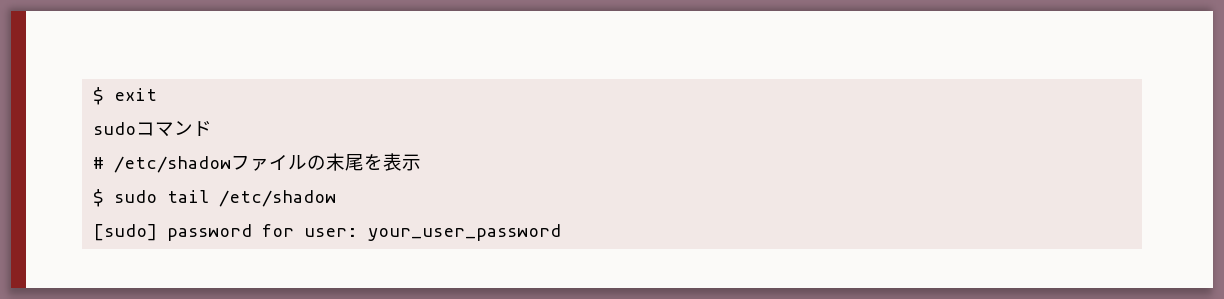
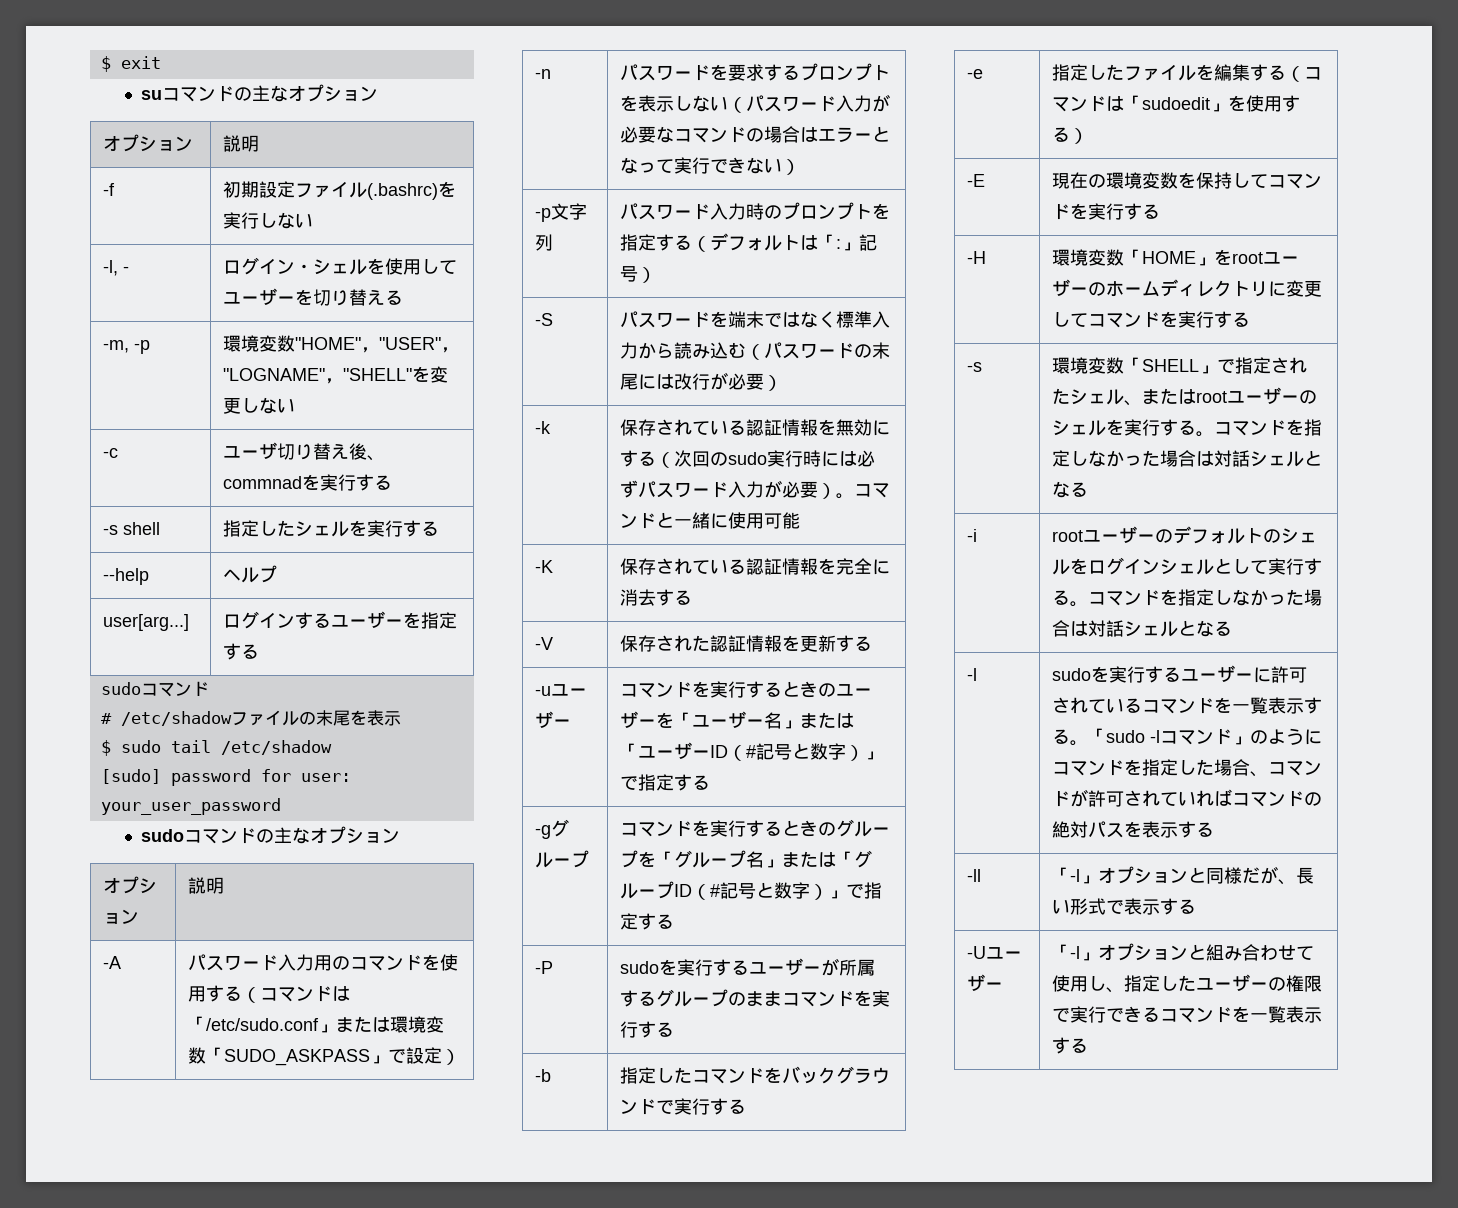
(157, 94) none -> [141,84,379,102] [103,134,194,152] [223,135,260,152] [103,183,116,196] [223,181,457,200] [223,212,314,229] [103,260,130,276] [223,257,458,275] [223,288,404,306] [103,340,151,354] [223,335,460,353] [223,366,449,384] [223,397,296,414] [103,448,119,458] [223,442,386,461] [223,474,393,491] [103,522,161,535] [223,520,440,537] [103,568,150,585] [223,565,278,583] [103,614,190,631] [223,611,458,629] [223,643,260,660] // suコマンドの主なオプション // オプション | 説明 // -f | 初期設定ファイル(.bashrc)を実行しない // -l, - | ログイン・シェルを使用してユーザーを切り替える // -m, -p | 環境変数"HOME"，"USER"，"LOGNAME"，"SHELL"を変更しない // -c | ユーザ切り替え後、commnadを実行する // -s shell | 指定したシェルを実行する // --help | ヘルプ // user[arg...] | ログインするユーザーを指定する
(561, 232) none -> [141,826,401,844] [103,876,158,894] [103,909,140,924] [188,877,225,894] [103,956,122,969] [188,954,459,971] [188,985,351,1003] [188,1016,445,1033] [188,1047,461,1066] [535,69,552,79] [620,63,891,81] [620,94,891,113] [620,126,891,143] [620,157,801,175] [535,203,588,222] [535,234,554,251] [620,202,891,220] [620,233,878,252] [620,266,657,283] [535,313,554,326] [620,311,891,328] [620,342,891,360] [620,372,783,391] [535,421,552,434] [620,419,891,436] [620,450,876,468] [620,480,891,499] [620,512,801,529] [535,560,554,573] [620,558,891,575] [620,589,693,606] [535,637,554,650] [620,635,873,652] [535,684,588,696] [535,711,572,728] [620,681,873,698] [620,711,855,729] [620,742,883,761] [620,774,711,791] [535,819,570,839] [535,850,590,868] [620,819,891,837] [620,850,873,868] [620,881,883,900] [620,913,675,930] [535,961,554,974] [620,958,876,976] [620,989,891,1007] [620,1021,675,1038] [535,1069,552,1082] [620,1066,891,1084] [620,1098,747,1115] [967,69,984,79] [1052,64,1323,82] [1052,95,1301,112] [1052,127,1089,144] [967,174,986,187] [1052,172,1323,189] [1052,203,1161,220] [967,251,987,264] [1052,249,1300,266] [1052,279,1323,297] [1052,311,1251,328] [967,362,983,372] [1052,357,1308,374] [1052,387,1318,406] [1052,419,1323,437] [1052,450,1323,467] [1052,481,1089,498] [967,529,978,542] [1052,526,1318,544] [1052,557,1323,575] [1052,589,1323,607] [1052,620,1233,637] [967,668,978,681] [1052,665,1308,683] [1052,697,1323,714] [1052,728,1323,746] [1052,759,1323,777] [1052,789,1323,807] [1052,821,1215,838] [967,869,982,882] [1052,866,1315,885] [1052,898,1197,915] [967,946,1023,959] [967,974,1004,991] [1052,943,1315,961] [1052,974,1323,993] [1052,1006,1323,1023] [1052,1037,1089,1054] // sudoコマンドの主なオプション // オプション | 説明 // -A | パスワード入力用のコマンドを使用する（コマンドは「/etc/sudo.conf」または環境変数「SUDO_ASKPASS」で設定） // -n | パスワードを要求するプロンプトを表示しない（パスワード入力が必要なコマンドの場合はエラーとなって実行できない） // -p文字列 | パスワード入力時のプロンプトを指定する（デフォルトは「:」記号） // -S | パスワードを端末ではなく標準入力から読み込む（パスワードの末尾には改行が必要） // -k | 保存されている認証情報を無効にする（次回のsudo実行時には必ずパスワード入力が必要）。コマンドと一緒に使用可能 // -K | 保存されている認証情報を完全に消去する // -V | 保存された認証情報を更新する // -uユーザー | コマンドを実行するときのユーザーを「ユーザー名」または「ユーザーID（#記号と数字）」で指定する // -gグループ | コマンドを実行するときのグループを「グループ名」または「グループID（#記号と数字）」で指定する // -P | sudoを実行するユーザーが所属するグループのままコマンドを実行する // -b | 指定したコマンドをバックグラウンドで実行する // -e | 指定したファイルを編集する（コマンドは「sudoedit」を使用する） // -E | 現在の環境変数を保持してコマンドを実行する // -H | 環境変数「HOME」をrootユーザーのホームディレクトリに変更してコマンドを実行する // -s | 環境変数「SHELL」で指定されたシェル、またはrootユーザーのシェルを実行する。コマンドを指定しなかった場合は対話シェルとなる // -i | rootユーザーのデフォルトのシェルをログインシェルとして実行する。コマンドを指定しなかった場合は対話シェルとなる // -l | sudoを実行するユーザーに許可されているコマンドを一覧表示する。「sudo -lコマンド」のようにコマンドを指定した場合、コマンドが許可されていればコマンドの絶対パスを表示する // -ll | 「-l」オプションと同様だが、長い形式で表示する // -Uユーザー | 「-l」オプションと組み合わせて使用し、指定したユーザーの権限で実行できるコマンドを一覧表示する

